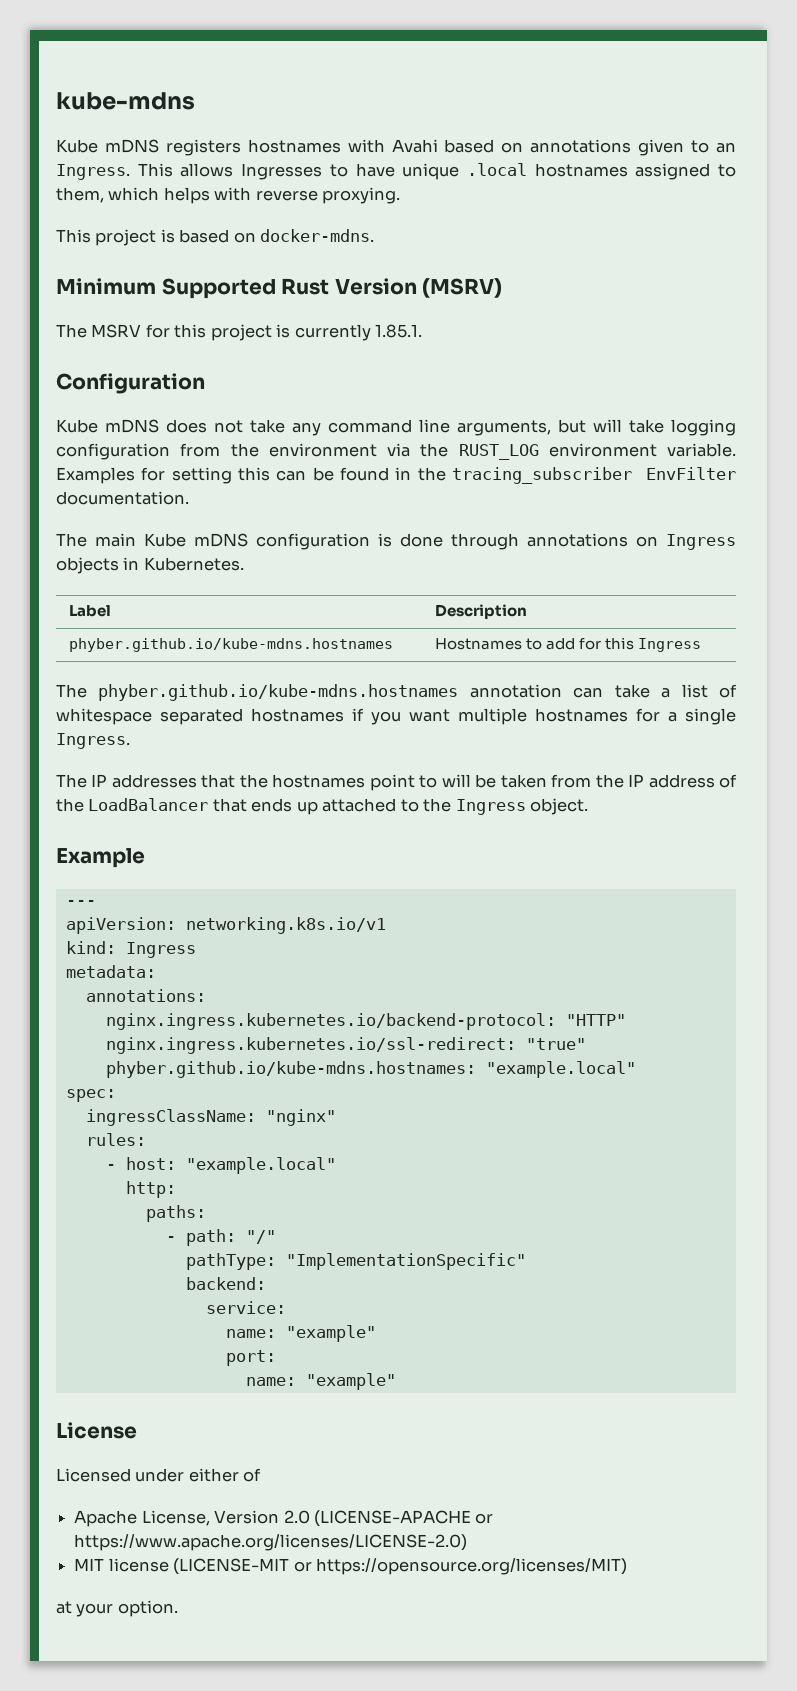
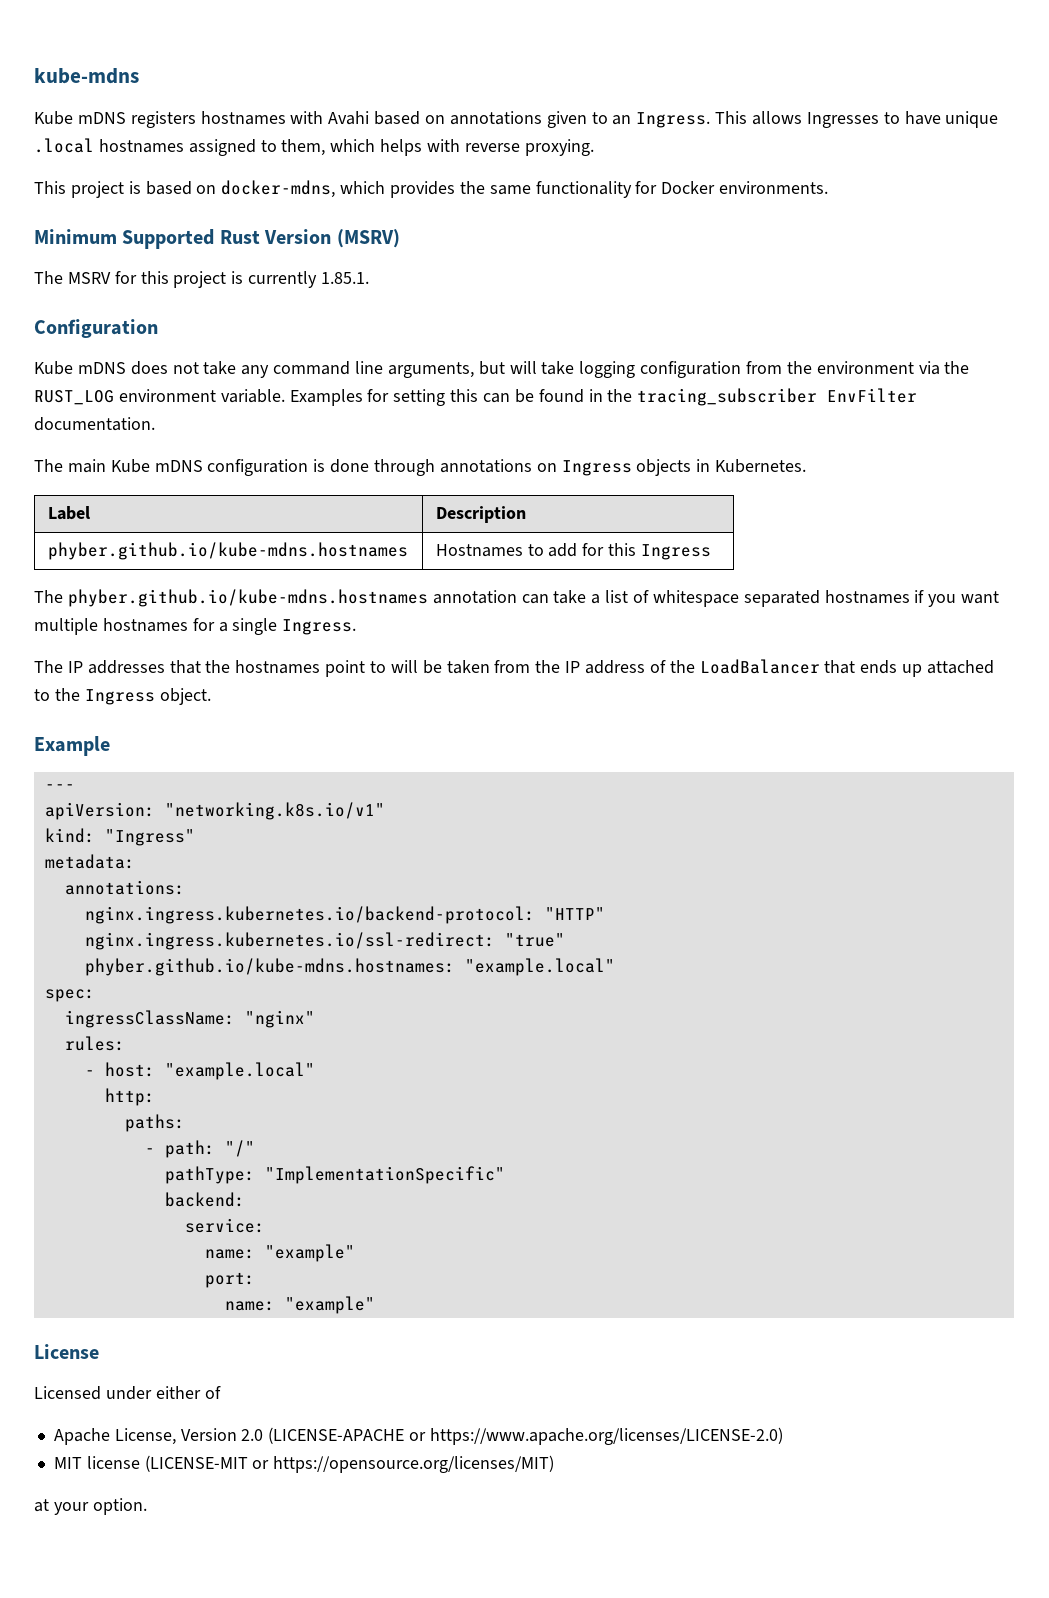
[260,229,375,242] docker-mdns. -> [221,180,829,198] docker-mdns, which provides the same functionality for Docker environments.
[185,917,386,934] networking.k8s.io/v1 -> [164,802,385,820] "networking.k8s.io/v1"
[125,942,196,958] Ingress -> [104,829,195,846] "Ingress"

